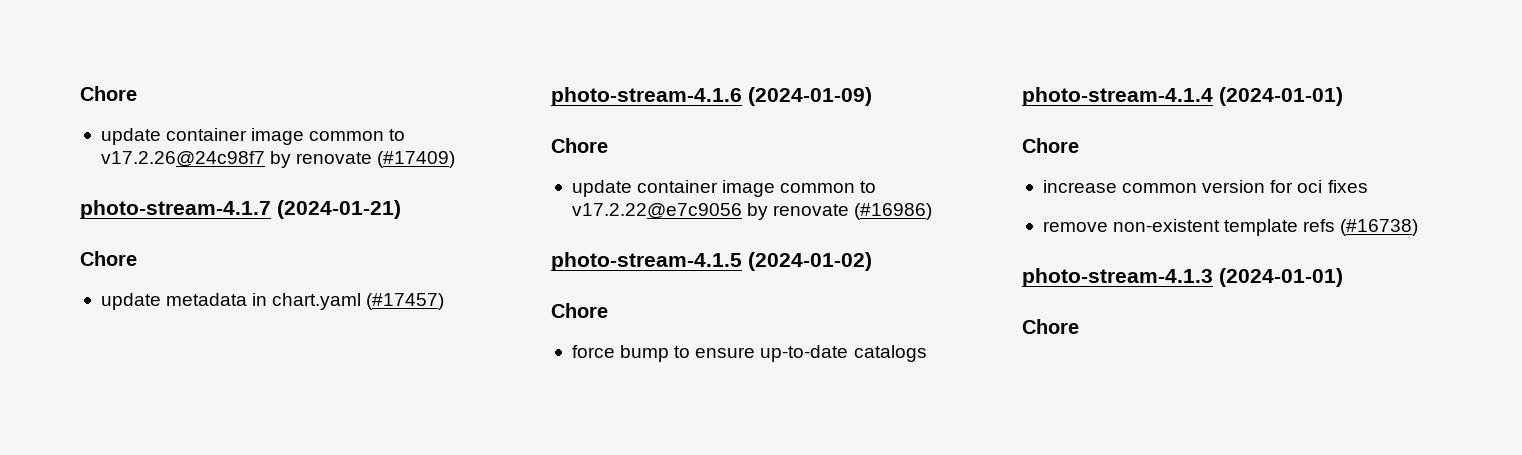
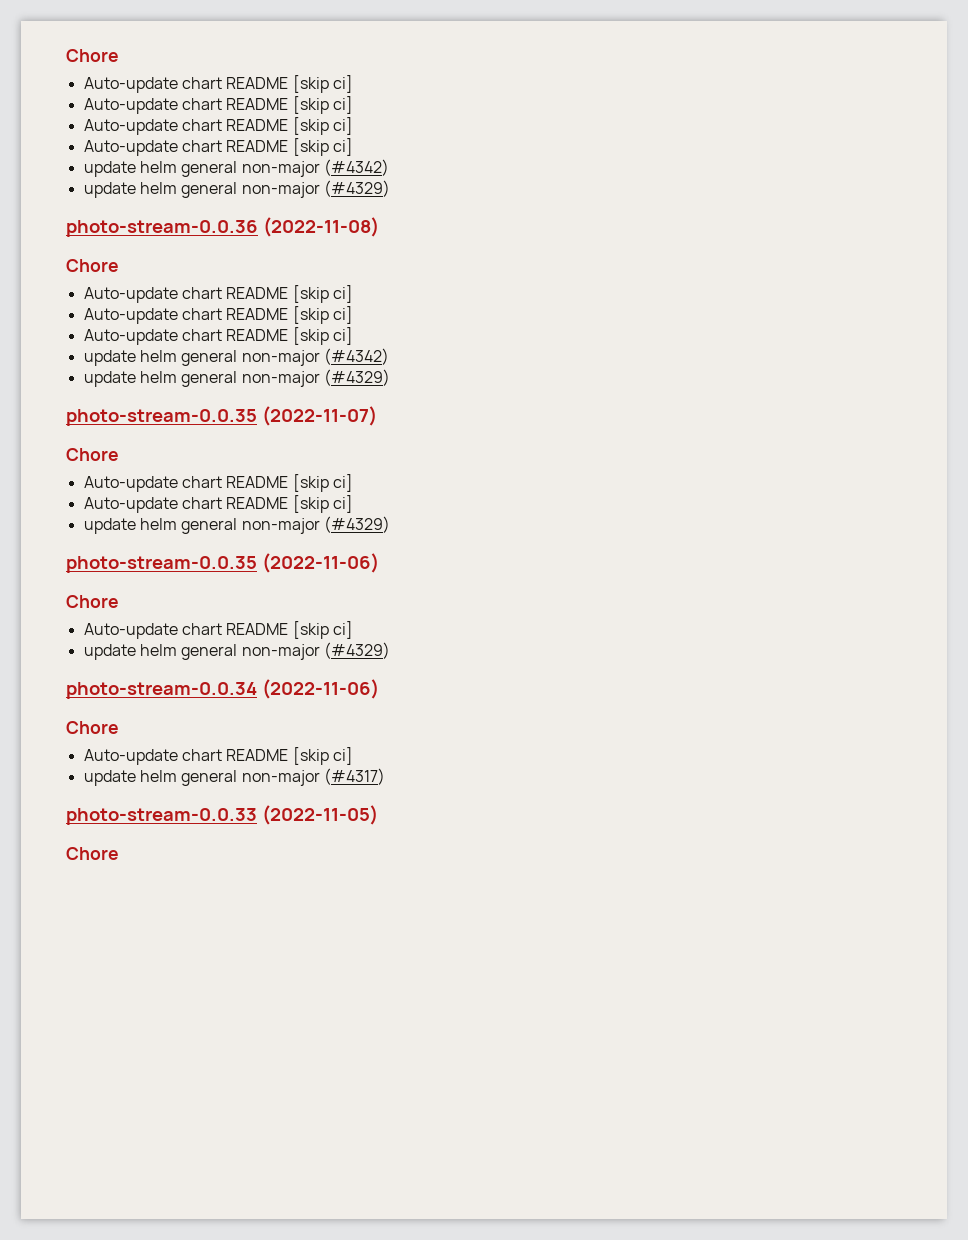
[80,86,137,101] [100,128,406,145] [100,151,456,168] [80,200,401,219] [80,251,137,266] [100,293,445,310] [551,87,872,106] [551,138,608,153] [571,180,877,197] [571,203,933,220] [551,252,872,271] [551,303,608,318] [571,345,927,362] [1022,87,1343,106] [1022,138,1079,153] [1042,180,1368,193] [1042,219,1419,236] [1022,268,1343,287] Chore // update container image common to v17.2.26@24c98f7 by renovate (#17409) // photo-stream-4.1.7 (2024-01-21) // Chore // update metadata in chart.yaml (#17457) // photo-stream-4.1.6 (2024-01-09) // Chore // update container image common to v17.2.22@e7c9056 by renovate (#16986) // photo-stream-4.1.5 (2024-01-02) // Chore // force bump to ensure up-to-date catalogs // photo-stream-4.1.4 (2024-01-01) // Chore // increase common version for oci fixes // remove non-existent template refs (#16738) // photo-stream-4.1.3 (2024-01-01) -> [66,49,119,62] [83,75,353,93] [83,96,353,114] [83,117,353,135] [83,138,353,156] [83,159,389,177] [83,180,390,198] [66,217,379,237] [66,259,119,272] [83,285,353,303] [83,306,353,324] [83,327,353,345] [83,348,389,366] [83,369,390,387] [66,406,377,426] [66,448,119,461] [83,474,353,492] [83,495,353,513] [83,516,390,534] [66,553,379,573] [66,595,119,608] [83,621,353,639] [83,642,390,660] [66,679,379,699] [66,721,119,734] [83,747,353,765] [83,768,385,786] [66,805,378,825] Chore // Auto-update chart README [skip ci] // Auto-update chart README [skip ci] // Auto-update chart README [skip ci] // Auto-update chart README [skip ci] // update helm general non-major (#4342) // update helm general non-major (#4329) // photo-stream-0.0.36 (2022-11-08) // Chore // Auto-update chart README [skip ci] // Auto-update chart README [skip ci] // Auto-update chart README [skip ci] // update helm general non-major (#4342) // update helm general non-major (#4329) // photo-stream-0.0.35 (2022-11-07) // Chore // Auto-update chart README [skip ci] // Auto-update chart README [skip ci] // update helm general non-major (#4329) // photo-stream-0.0.35 (2022-11-06) // Chore // Auto-update chart README [skip ci] // update helm general non-major (#4329) // photo-stream-0.0.34 (2022-11-06) // Chore // Auto-update chart README [skip ci] // update helm general non-major (#4317) // photo-stream-0.0.33 (2022-11-05)

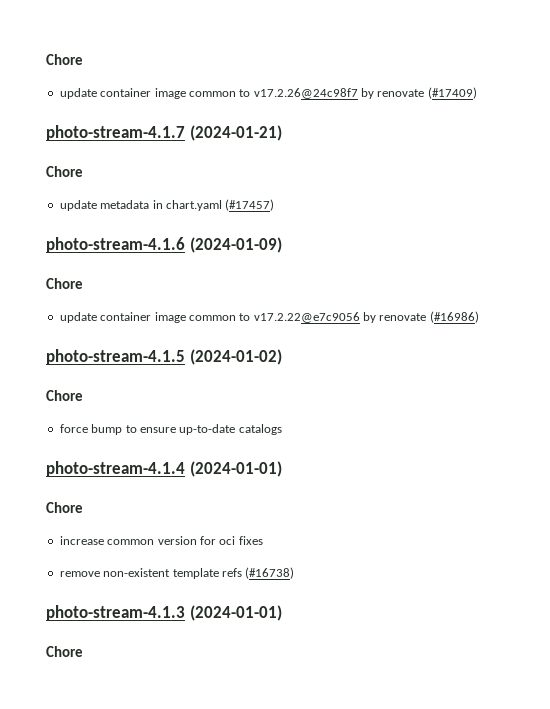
[66,49,119,62] [83,75,353,93] [83,96,353,114] [83,117,353,135] [83,138,353,156] [83,159,389,177] [83,180,390,198] [66,217,379,237] [66,259,119,272] [83,285,353,303] [83,306,353,324] [83,327,353,345] [83,348,389,366] [83,369,390,387] [66,406,377,426] [66,448,119,461] [83,474,353,492] [83,495,353,513] [83,516,390,534] [66,553,379,573] [66,595,119,608] [83,621,353,639] [83,642,390,660] [66,679,379,699] [66,721,119,734] [83,747,353,765] [83,768,385,786] [66,805,378,825] Chore // Auto-update chart README [skip ci] // Auto-update chart README [skip ci] // Auto-update chart README [skip ci] // Auto-update chart README [skip ci] // update helm general non-major (#4342) // update helm general non-major (#4329) // photo-stream-0.0.36 (2022-11-08) // Chore // Auto-update chart README [skip ci] // Auto-update chart README [skip ci] // Auto-update chart README [skip ci] // update helm general non-major (#4342) // update helm general non-major (#4329) // photo-stream-0.0.35 (2022-11-07) // Chore // Auto-update chart README [skip ci] // Auto-update chart README [skip ci] // update helm general non-major (#4329) // photo-stream-0.0.35 (2022-11-06) // Chore // Auto-update chart README [skip ci] // update helm general non-major (#4329) // photo-stream-0.0.34 (2022-11-06) // Chore // Auto-update chart README [skip ci] // update helm general non-major (#4317) // photo-stream-0.0.33 (2022-11-05) -> [46,54,83,65] [59,87,477,99] [46,125,282,141] [46,166,83,177] [59,199,275,211] [46,237,282,253] [46,278,83,289] [59,311,479,323] [46,349,282,365] [46,390,83,401] [59,424,282,435] [46,461,282,477] [46,502,83,513] [59,536,263,545] [59,567,295,579] [46,605,282,621] Chore // update container image common to v17.2.26@24c98f7 by renovate (#17409) // photo-stream-4.1.7 (2024-01-21) // Chore // update metadata in chart.yaml (#17457) // photo-stream-4.1.6 (2024-01-09) // Chore // update container image common to v17.2.22@e7c9056 by renovate (#16986) // photo-stream-4.1.5 (2024-01-02) // Chore // force bump to ensure up-to-date catalogs // photo-stream-4.1.4 (2024-01-01) // Chore // increase common version for oci fixes // remove non-existent template refs (#16738) // photo-stream-4.1.3 (2024-01-01)

